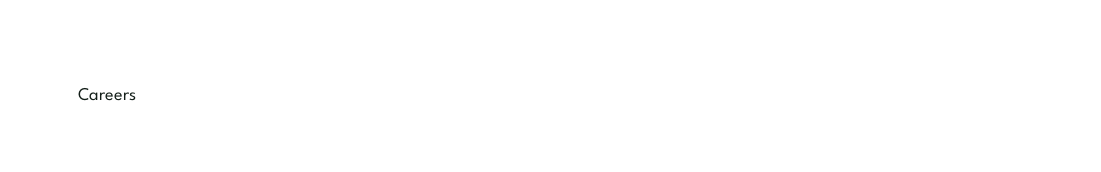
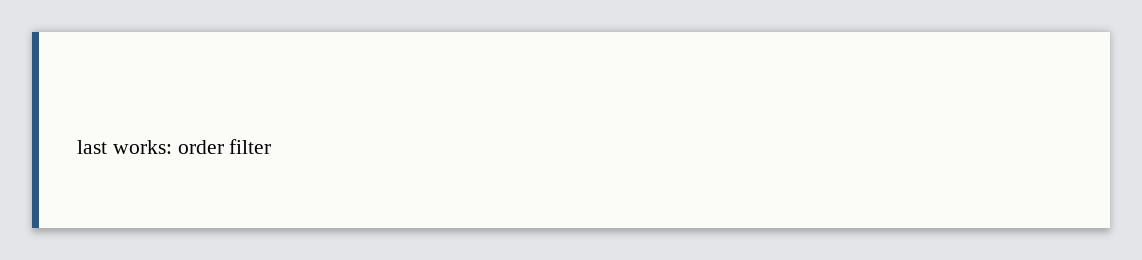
[78,87,136,101] Careers -> [77,139,272,154] last works: order filter

